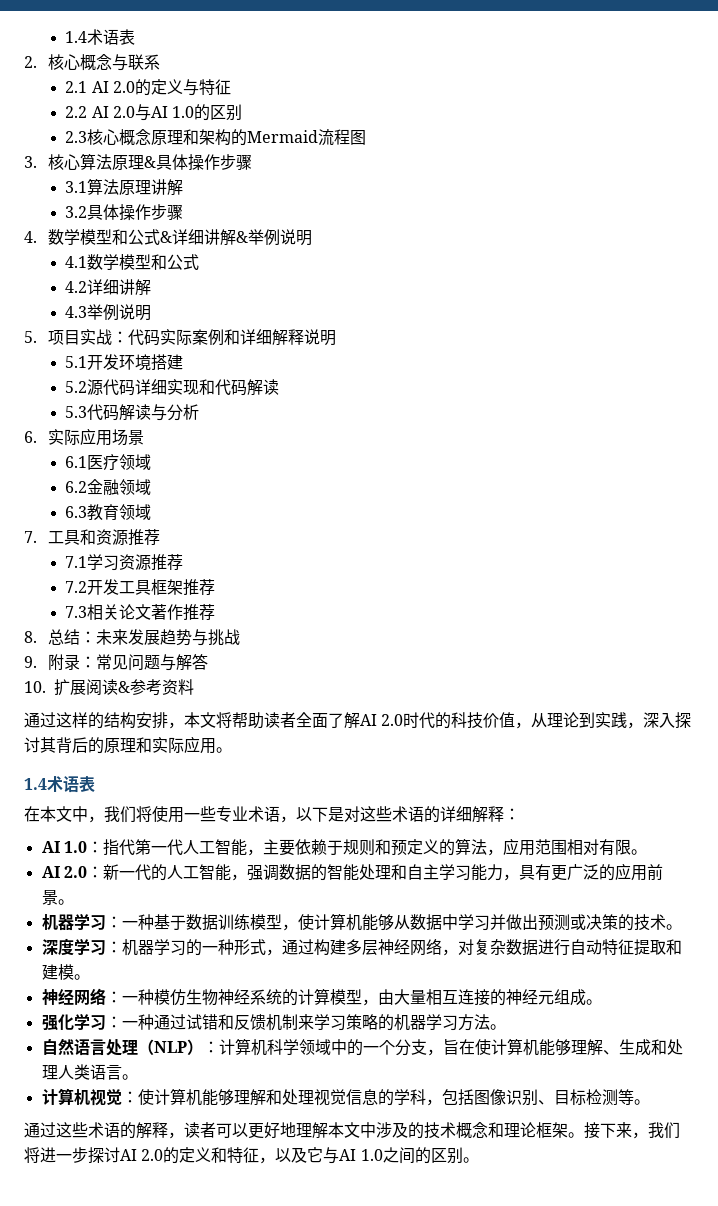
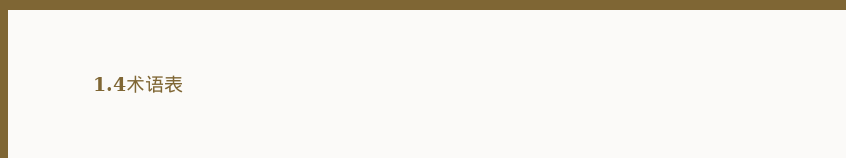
[65,29,136,45] [24,54,160,71] [65,79,231,96] [65,104,243,121] [65,129,367,146] [24,153,252,171] [65,178,184,196] [65,204,184,221] [24,229,312,246] [65,254,200,270] [65,279,152,296] [65,304,152,321] [24,329,336,346] [65,354,184,371] [65,379,280,396] [65,404,200,421] [24,428,144,446] [65,454,152,471] [65,479,152,495] [65,504,152,521] [24,529,160,546] [65,554,184,571] [65,579,216,596] [65,604,216,621] [24,629,240,646] [24,654,208,671] [24,679,194,696] [24,712,692,729] [24,736,232,754] [24,776,95,793] [24,806,520,823] [41,838,647,856] [41,863,663,881] [41,890,74,905] [41,913,682,931] [41,938,682,956] [41,964,90,980] [41,988,602,1006] [41,1013,506,1031] [41,1038,683,1056] [41,1064,138,1080] [41,1088,650,1106] [24,1122,680,1139] [24,1147,479,1164] 1.4术语表 // 2.核心概念与联系 // 2.1 AI 2.0的定义与特征 // 2.2 AI 2.0与AI 1.0的区别 // 2.3核心概念原理和架构的Mermaid流程图 // 3.核心算法原理&具体操作步骤 // 3.1算法原理讲解 // 3.2具体操作步骤 // 4.数学模型和公式&详细讲解&举例说明 // 4.1数学模型和公式 // 4.2详细讲解 // 4.3举例说明 // 5.项目实战：代码实际案例和详细解释说明 // 5.1开发环境搭建 // 5.2源代码详细实现和代码解读 // 5.3代码解读与分析 // 6.实际应用场景 // 6.1医疗领域 // 6.2金融领域 // 6.3教育领域 // 7.工具和资源推荐 // 7.1学习资源推荐 // 7.2开发工具框架推荐 // 7.3相关论文著作推荐 // 8.总结：未来发展趋势与挑战 // 9.附录：常见问题与解答 // 10.扩展阅读&参考资料 // 通过这样的结构安排，本文将帮助读者全面了解AI 2.0时代的科技价值，从理论到实践，深入探讨其背后的原理和实际应用。 // 1.4术语表 // 在本文中，我们将使用一些专业术语，以下是对这些术语的详细解释： // AI 1.0：指代第一代人工智能，主要依赖于规则和预定义的算法，应用范围相对有限。 // AI 2.0：新一代的人工智能，强调数据的智能处理和自主学习能力，具有更广泛的应用前景。 // 机器学习：一种基于数据训练模型，使计算机能够从数据中学习并做出预测或决策的技术。 // 深度学习：机器学习的一种形式，通过构建多层神经网络，对复杂数据进行自动特征提取和建模。 // 神经网络：一种模仿生物神经系统的计算模型，由大量相互连接的神经元组成。 // 强化学习：一种通过试错和反馈机制来学习策略的机器学习方法。 // 自然语言处理（NLP）：计算机科学领域中的一个分支，旨在使计算机能够理解、生成和处理人类语言。 // 计算机视觉：使计算机能够理解和处理视觉信息的学科，包括图像识别、目标检测等。 // 通过这些术语的解释，读者可以更好地理解本文中涉及的技术概念和理论框架。接下来，我们将进一步探讨AI 2.0的定义和特征，以及它与AI 1.0之间的区别。 -> [93,75,183,93] 1.4术语表

